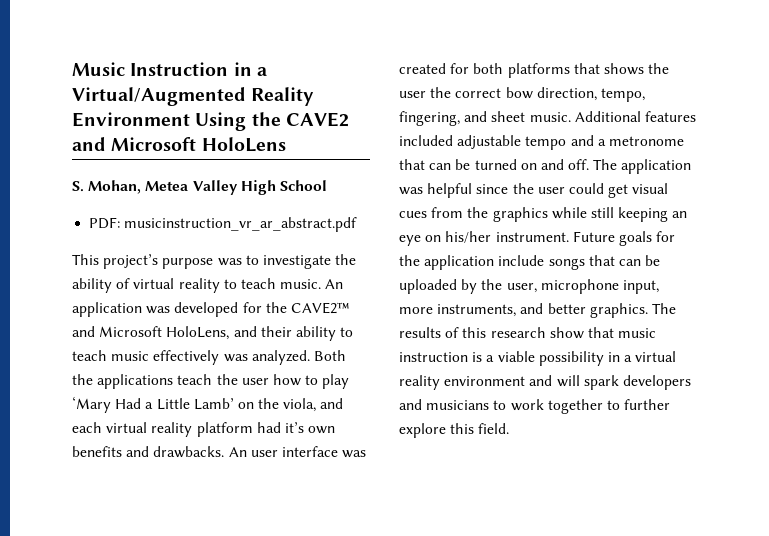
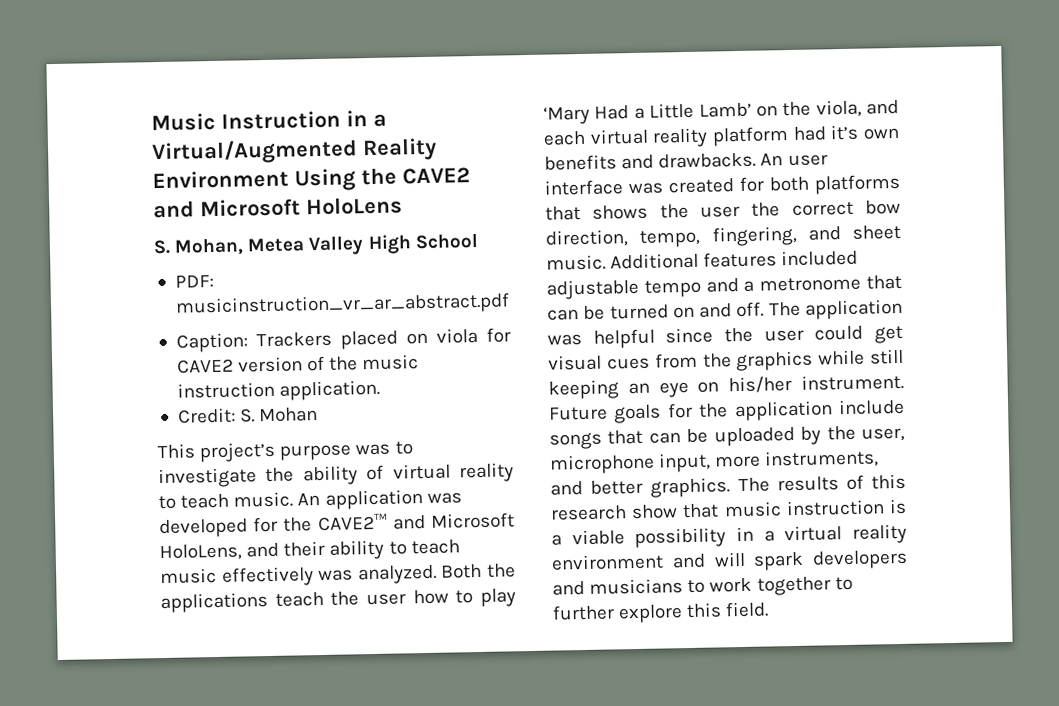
(358, 224) none -> [175,327,511,353] [176,354,420,374] [176,379,381,401] [176,407,319,424] // Caption: Trackers placed on viola for CAVE2 version of the music instruction application. // Credit: S. Mohan

